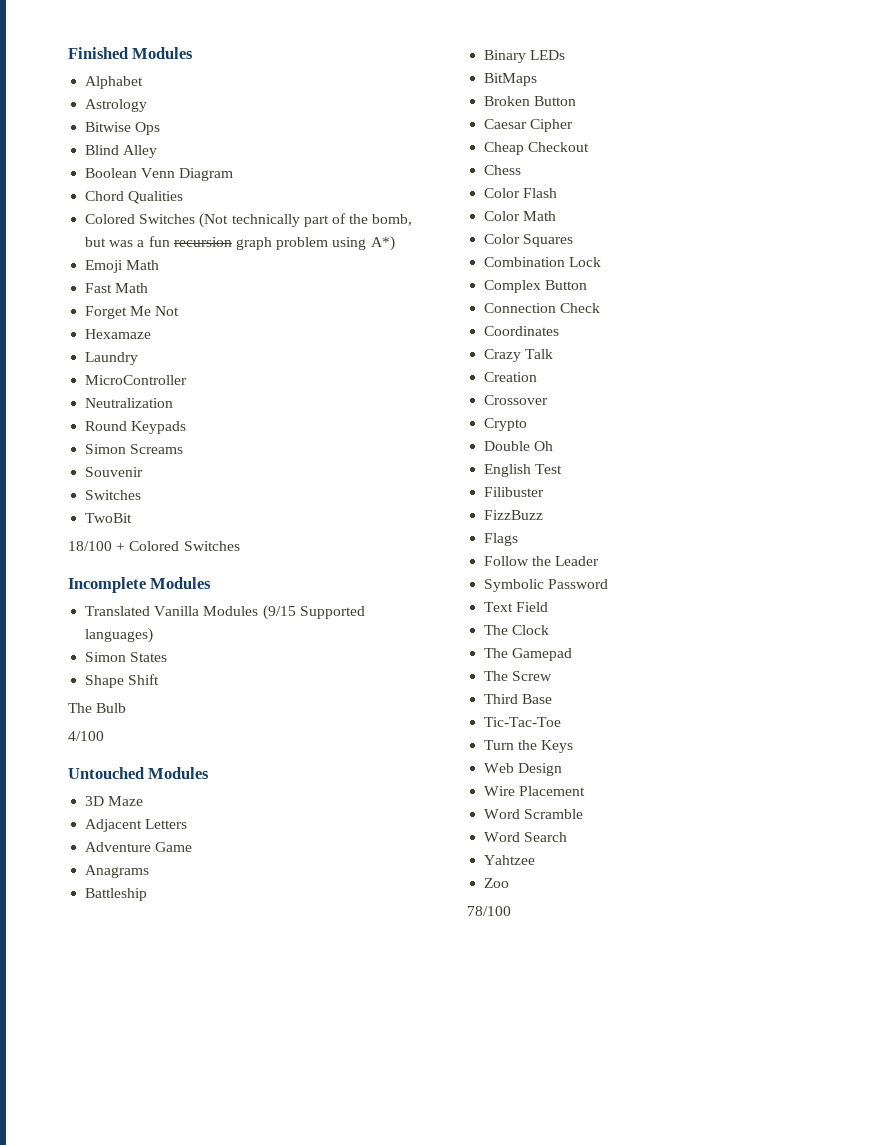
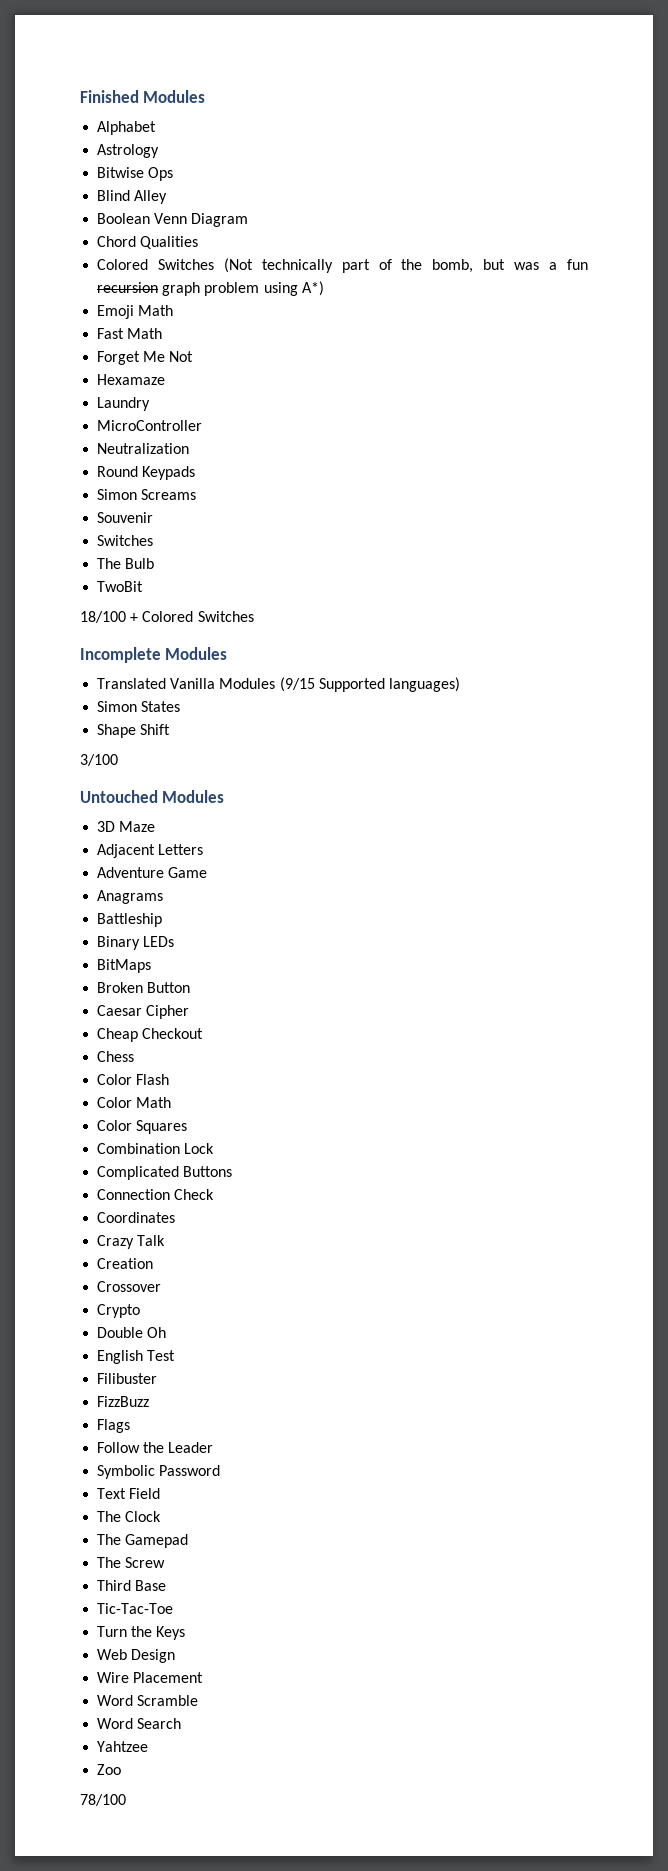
(142, 495) none -> [97,558,155,569] // The Bulb
[68,703,127,713] [68,731,104,741] The Bulb // 4/100 -> [80,754,118,766] 3/100
[484,280,588,293] Complex Button -> [97,1166,233,1180] Complicated Buttons

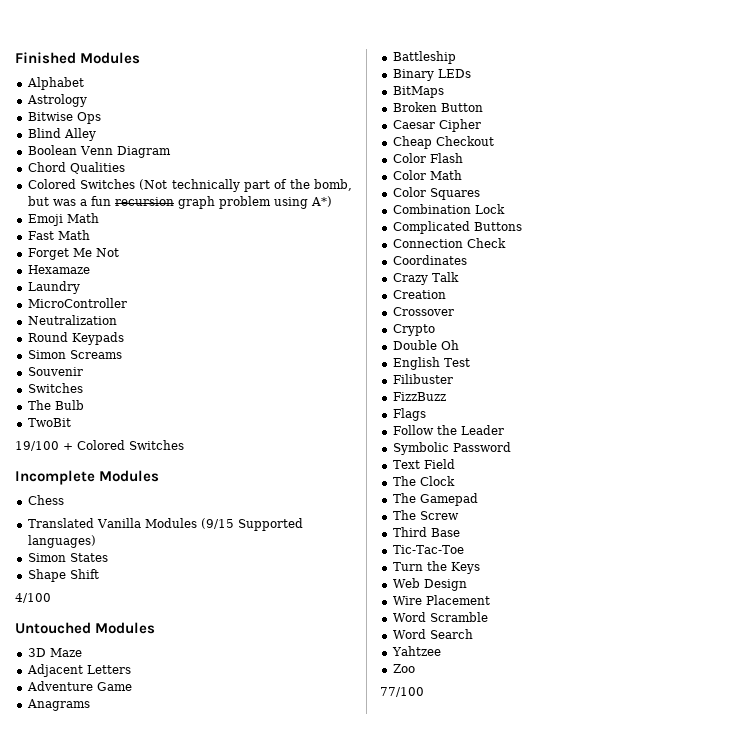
[80,611,126,623] 18/100 -> [15,441,59,451] 19/100
(228, 653) none -> [27,495,64,505] // Chess
[80,754,118,766] 3/100 -> [15,593,51,603] 4/100
[97,1051,135,1062] // Chess -> (494, 141) none
[80,1794,126,1806] 78/100 -> [380,687,424,697] 77/100

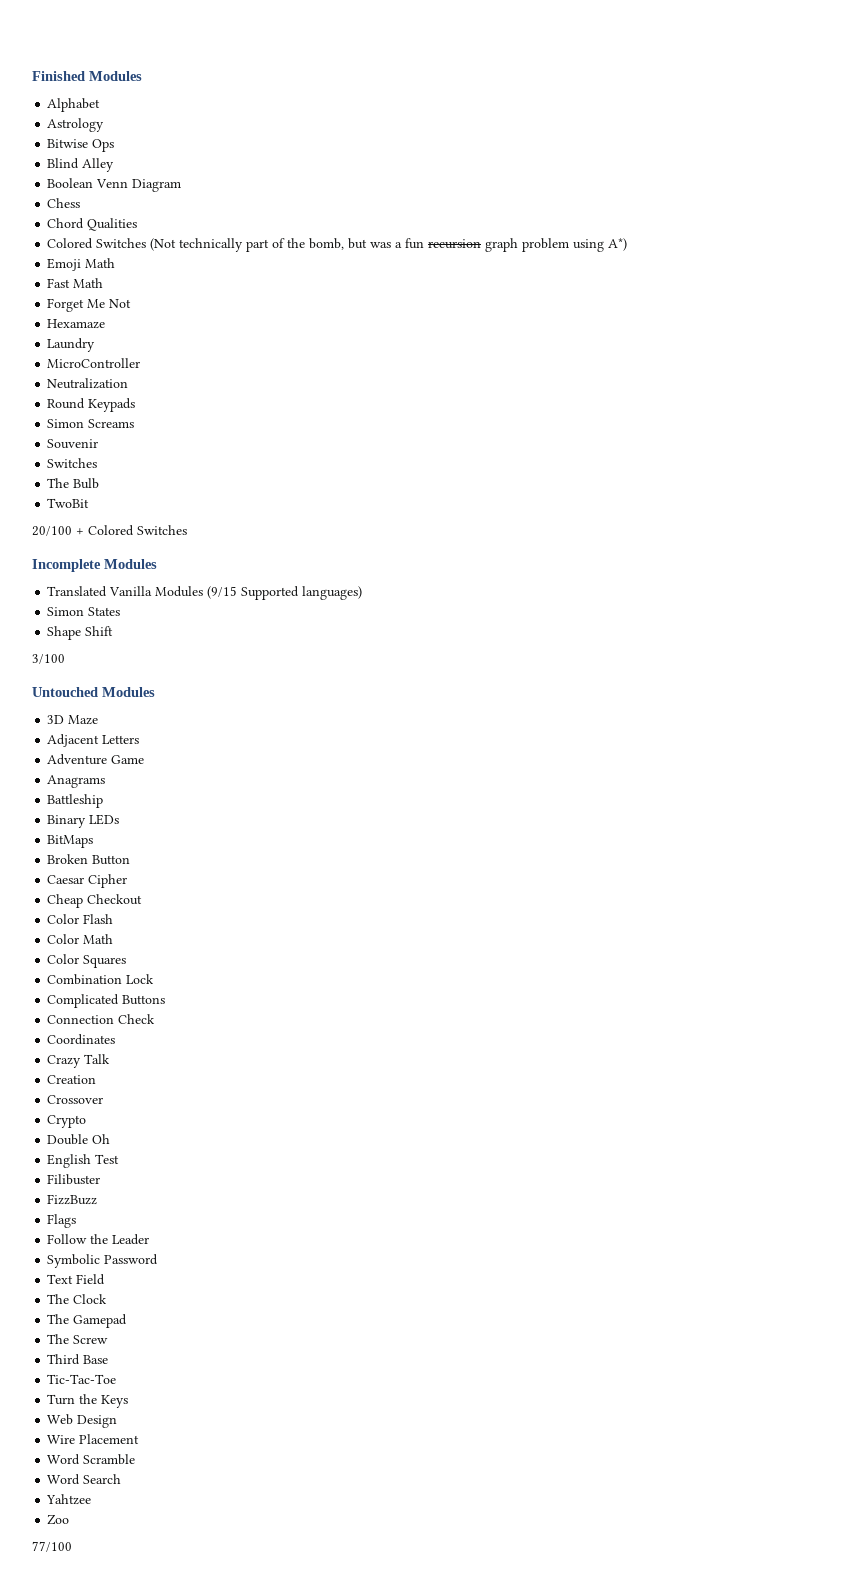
(171, 152) none -> [47,198,81,208] // Chess
[15,441,59,451] 19/100 -> [32,526,72,536] 20/100
[27,495,64,505] // Chess -> (157, 564) none
[15,593,51,603] 4/100 -> [32,654,65,664] 3/100

